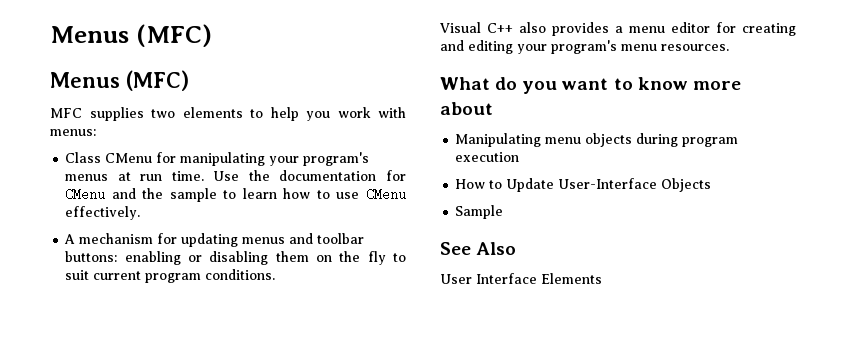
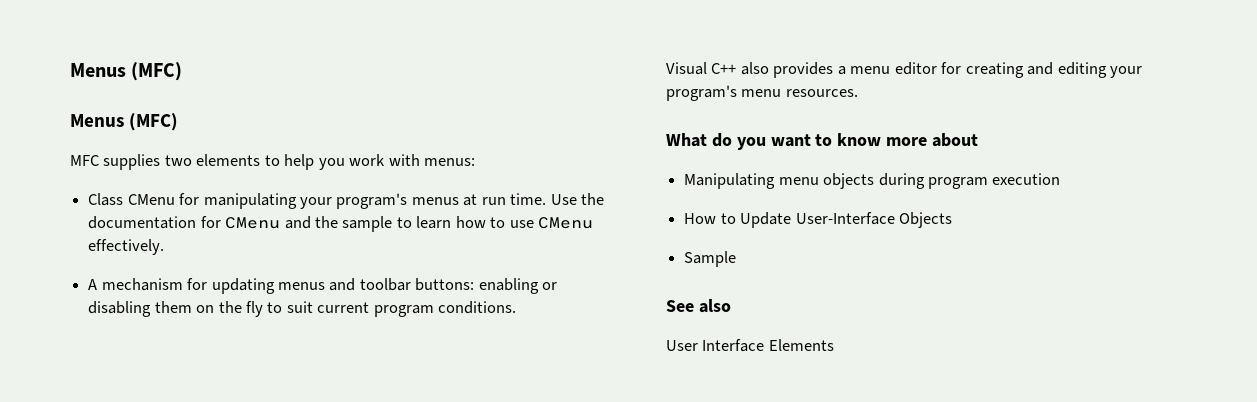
[476,242,517,255] Also -> [698,299,731,313] also

